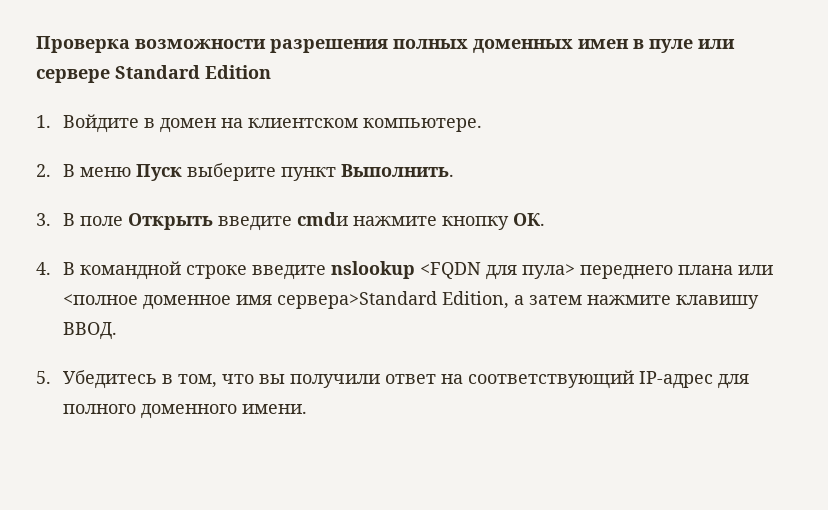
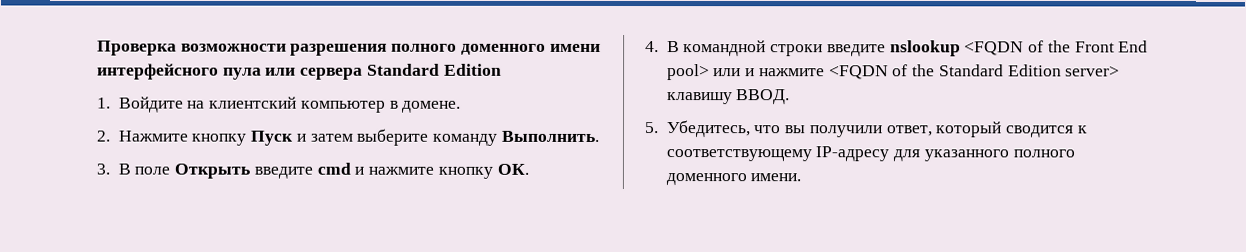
[393,39,735,53] [36,65,271,83] [36,114,483,133] [36,163,337,181] полных доменных имен в пуле или сервере Standard Edition // 1. Войдите в домен на клиентском компьютере. // 2. В меню Пуск выберите пункт -> [391,43,601,55] [97,63,502,80] [97,96,462,113] [96,128,498,146] полного доменного имени интерфейсного пула или сервера Standard Edition // 1. Войдите на клиентский компьютер в домене. // 2. Нажмите кнопку Пуск и затем выберите команду
[297,212,349,226] cmdи -> [316,162,365,175] cmd и
[186,265,248,279] строке -> [770,44,824,57] строки
[486,264,774,280] [63,291,760,310] [63,322,118,340] [36,370,750,389] для пула> переднего плана или <полное доменное имя сервера>Standard Edition, а затем нажмите клавишу ВВОД. // 5. Убедитесь в том, что вы получили ответ на соответствующий IP-адрес для -> [1028,40,1149,53] [666,64,1121,81] [666,89,791,105] [644,120,1088,138] [665,146,1009,162] of the Front End pool> или и нажмите <FQDN of the Standard Edition server> клавишу ВВОД. // 5. Убедитесь, что вы получили ответ, который сводится к соответствующему IP-адресу для указанного

